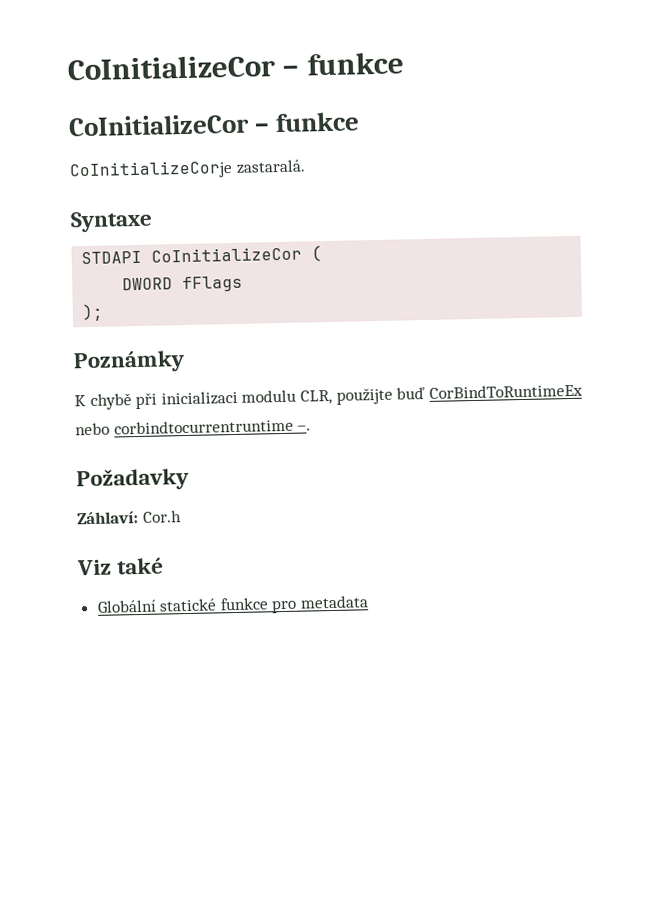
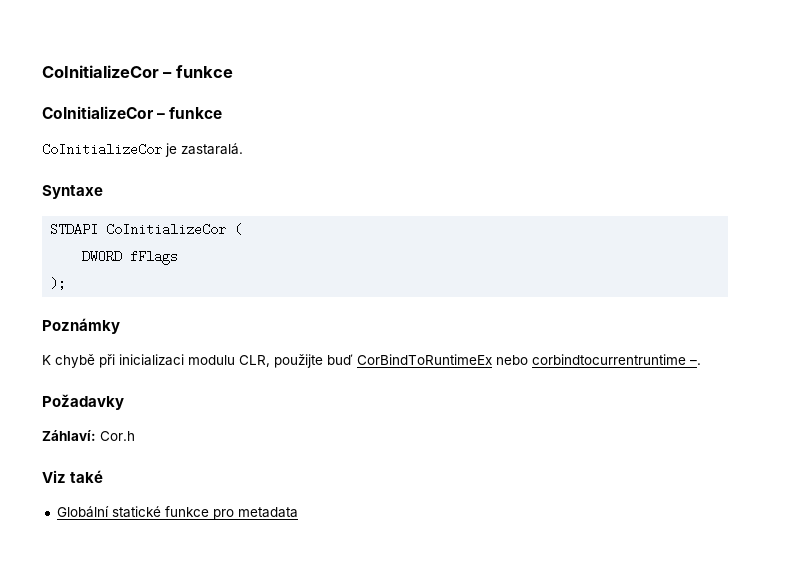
[69,159,233,181] CoInitializeCorje -> [42,143,177,157] CoInitializeCor je

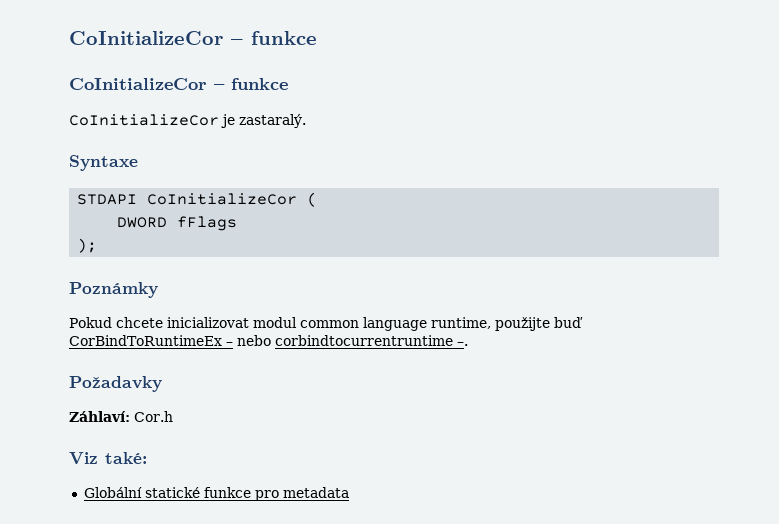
[181,143,243,155] zastaralá. -> [239,114,306,128] zastaralý.
[42,354,270,368] K chybě při inicializaci modulu CLR, -> [69,317,491,331] Pokud chcete inicializovat modul common language runtime,
(492, 359) none -> [225,342,233,346] –
[70,470,104,483] také -> [105,452,147,464] také:

